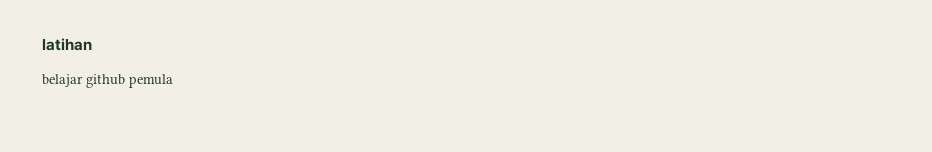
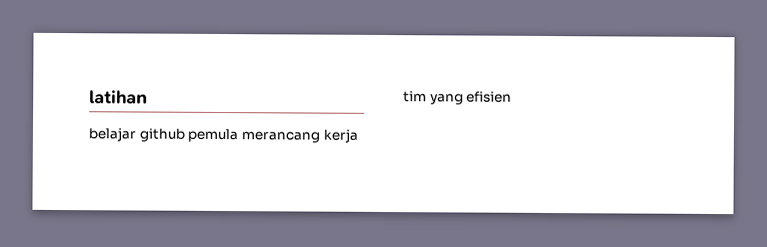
(173, 81) none -> [240,128,358,143] [403,91,513,105] merancang kerja tim yang efisien

